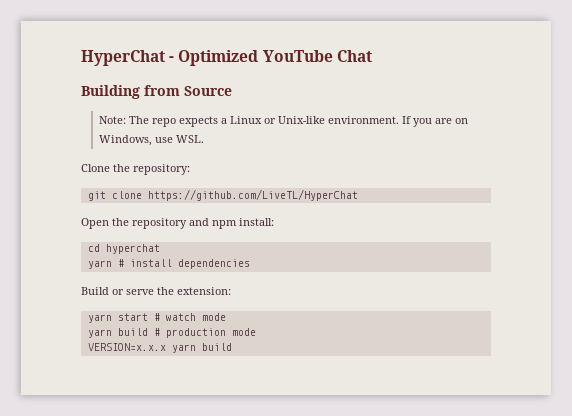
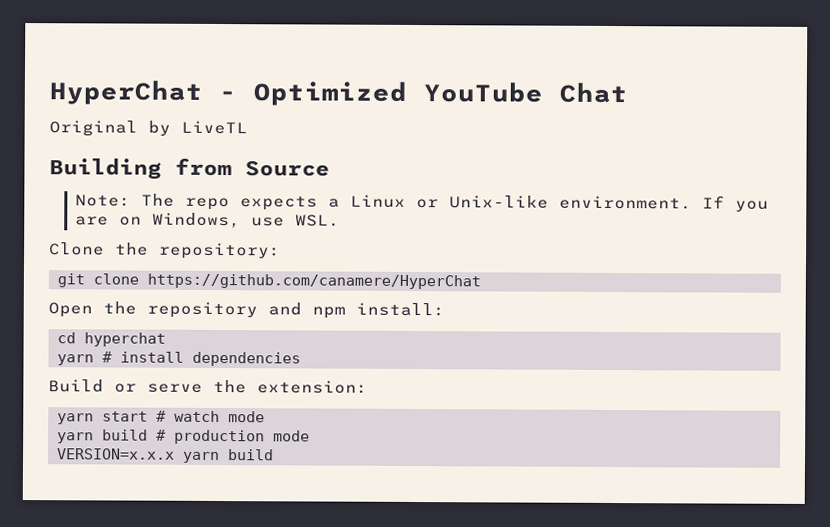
(372, 56) none -> [49,120,248,137] // Original by LiveTL
[147,189,358,201] https://github.com/LiveTL/HyperChat -> [147,273,481,290] https://github.com/canamere/HyperChat

